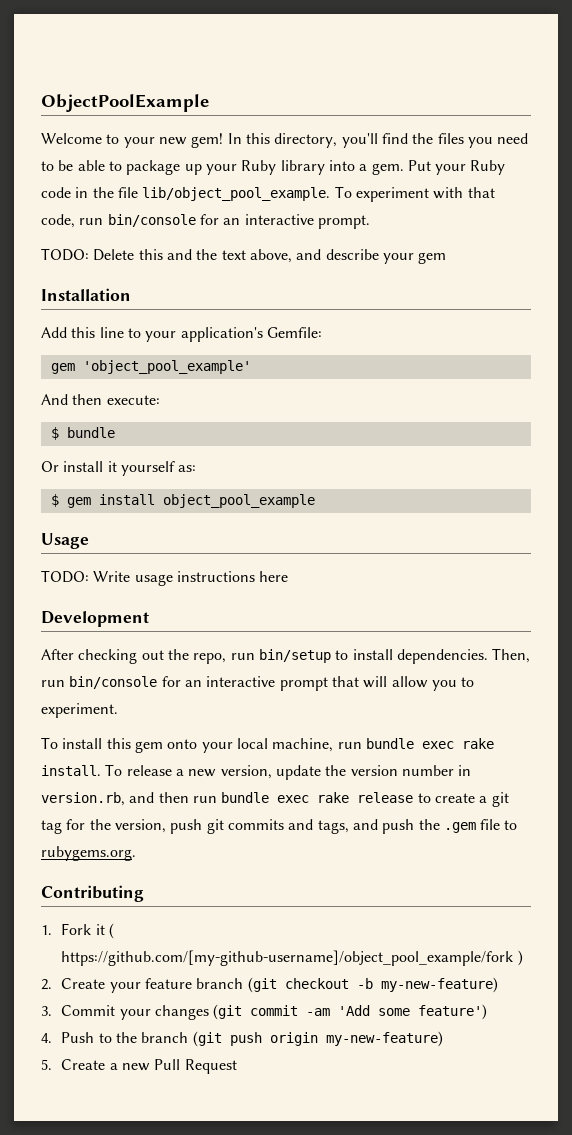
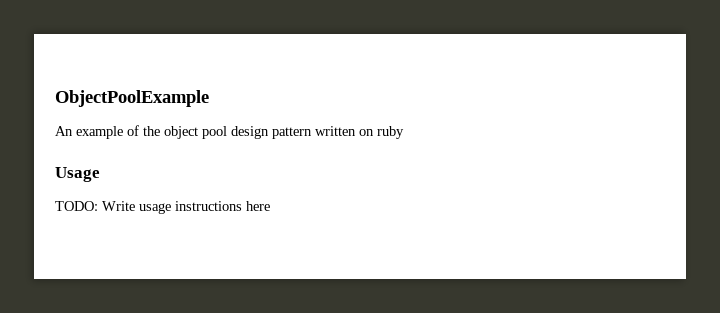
[41,133,529,148] [41,160,506,175] [41,186,495,202] [41,214,370,229] [41,248,447,264] [41,288,131,301] [41,327,322,342] [50,360,251,374] [41,394,160,405] [50,427,115,440] [41,461,197,476] [50,494,315,508] Welcome to your new gem! In this directory, you'll find the files you need to be able to package up your Ruby library into a gem. Put your Ruby code in the file lib/object_pool_example. To experiment with that code, run bin/console for an interactive prompt. // TODO: Delete this and the text above, and describe your gem // Installation // Add this line to your application's Gemfile: // gem 'object_pool_example' // And then execute: // $ bundle // Or install it yourself as: // $ gem install object_pool_example -> [55,125,404,139] An example of the object pool design pattern written on ruby
[41,611,149,627] [41,648,531,664] [41,676,475,691] [41,703,118,718] [41,737,494,753] [41,764,472,780] [41,792,509,807] [41,819,518,834] [41,846,136,861] [41,885,144,902] [41,923,115,939] [61,950,523,966] [41,977,498,993] [41,1004,488,1020] [41,1031,443,1047] [41,1059,237,1074] // Development // After checking out the repo, run bin/setup to install dependencies. Then, run bin/console for an interactive prompt that will allow you to experiment. // To install this gem onto your local machine, run bundle exec rake install. To release a new version, update the version number in version.rb, and then run bundle exec rake release to create a git tag for the version, push git commits and tags, and push the .gem file to rubygems.org. // Contributing // 1. Fork it ( https://github.com/[my-github-username]/object_pool_example/fork ) // 2. Create your feature branch (git checkout -b my-new-feature) // 3. Commit your changes (git commit -am 'Add some feature') // 4. Push to the branch (git push origin my-new-feature) // 5. Create a new Pull Request -> (270, 206) none

